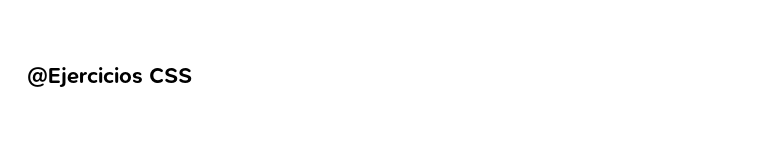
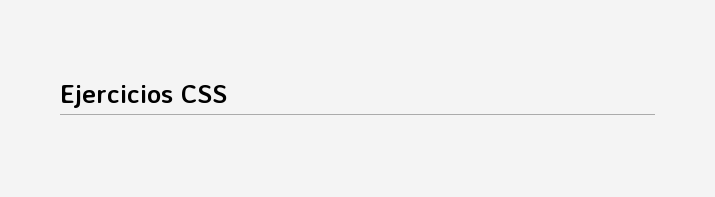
[27,67,143,88] @Ejercicios -> [60,85,173,108] Ejercicios

